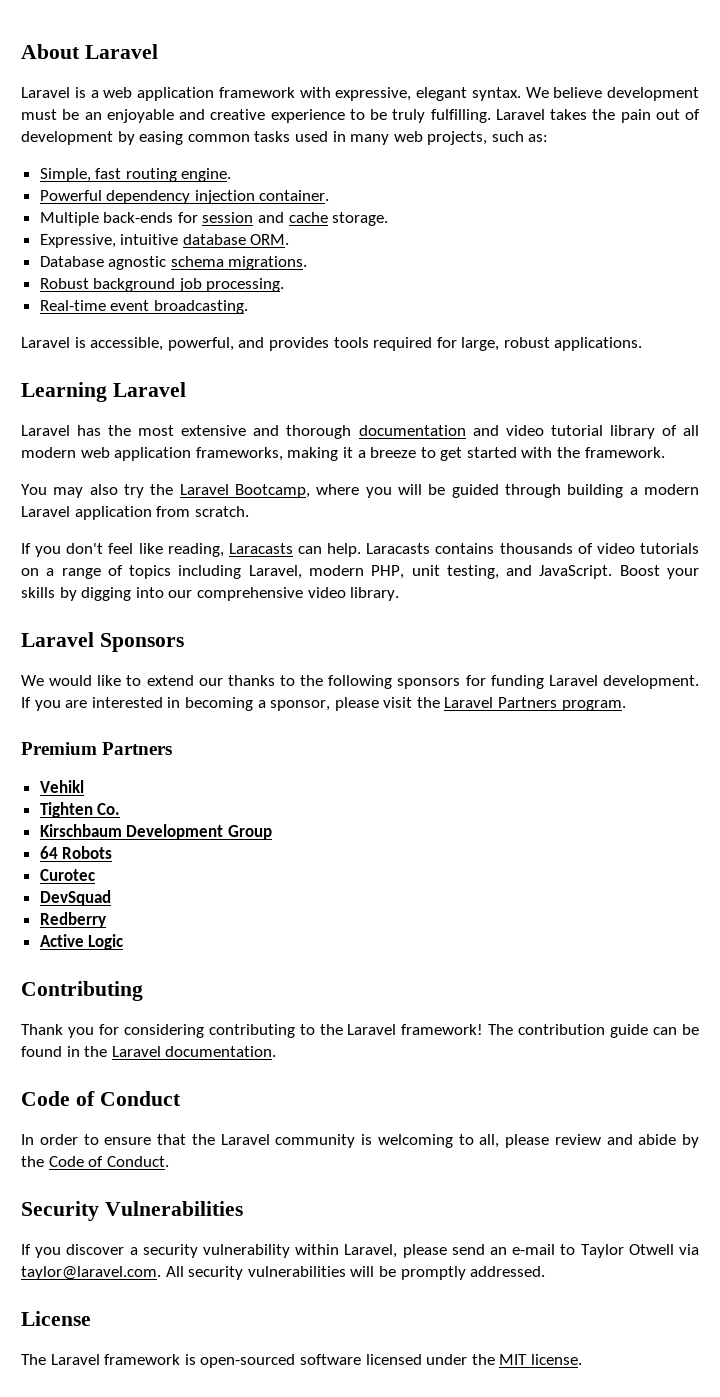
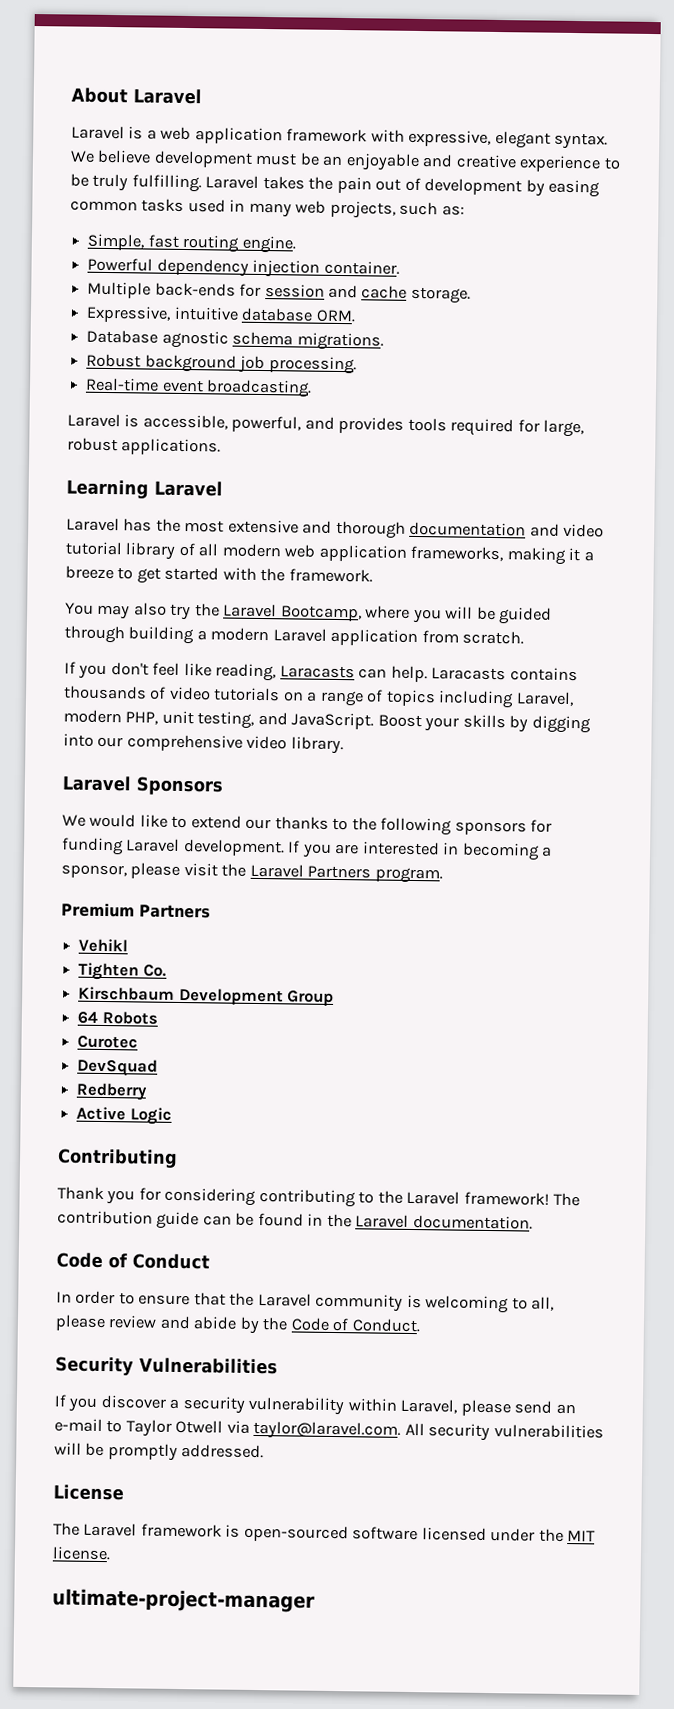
(582, 1359) none -> [52,1588,315,1613] // ultimate-project-manager

